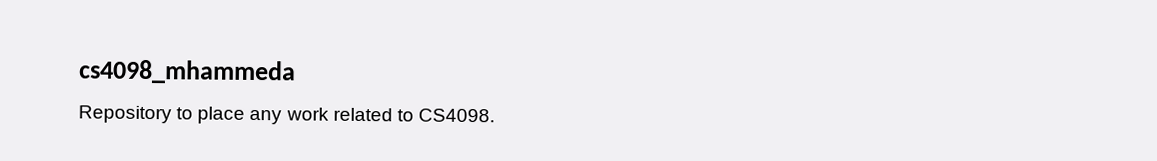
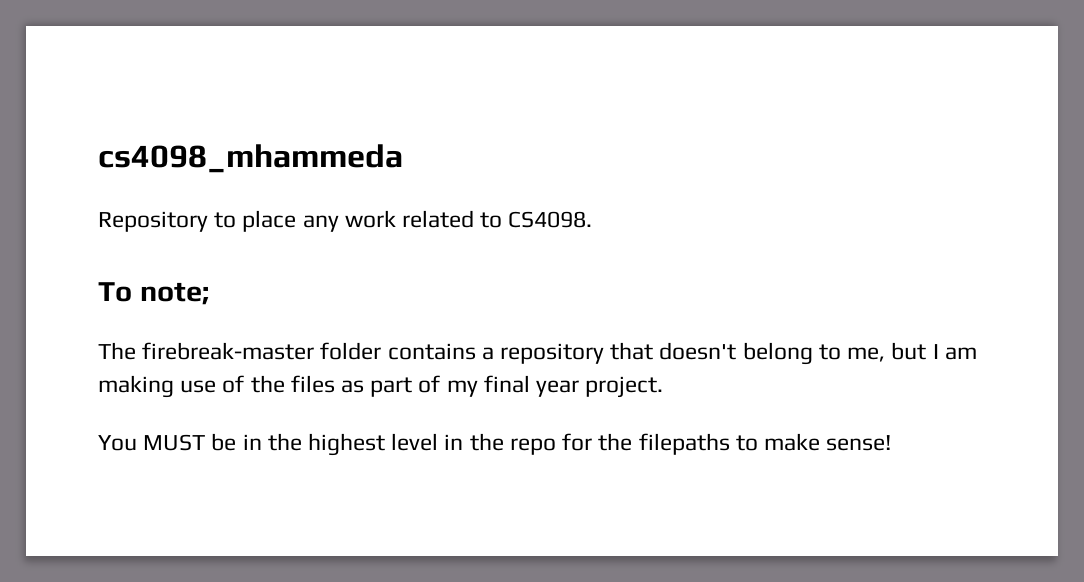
(495, 115) none -> [98,282,209,305] [98,342,977,365] [98,375,664,398] [98,433,892,456] // To note; // The firebreak-master folder contains a repository that doesn't belong to me, but I am making use of the files as part of my final year project. // You MUST be in the highest level in the repo for the filepaths to make sense!

